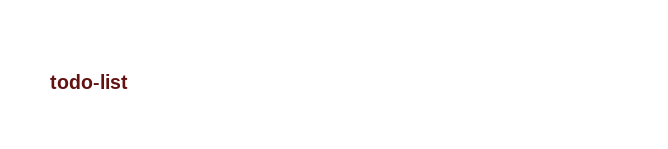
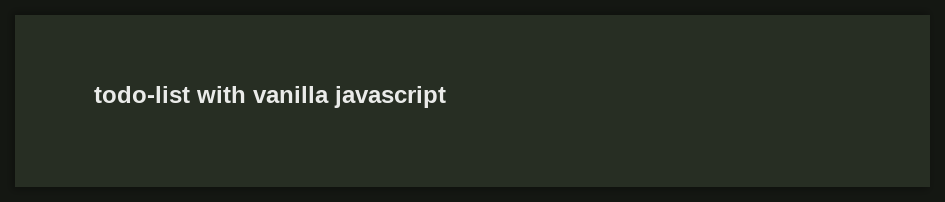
(128, 81) none -> [196,86,446,108] with vanilla javascript

